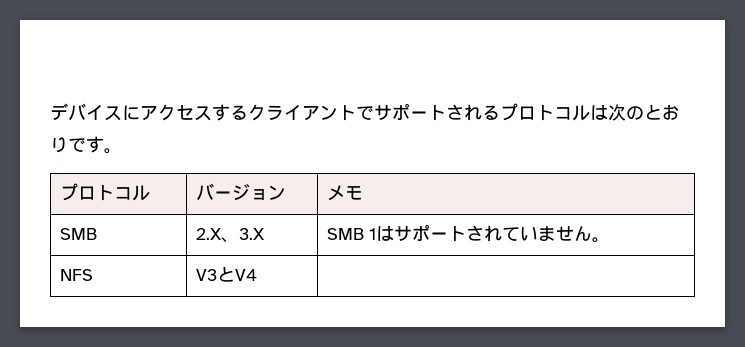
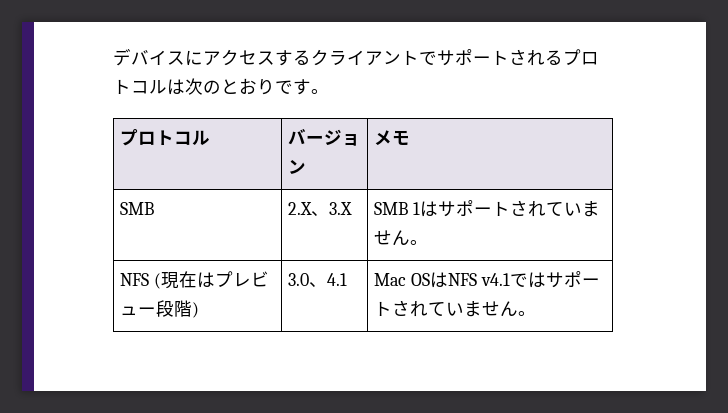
[196,266,258,282] | V3とV4 | -> [153,271,269,289] [120,300,200,318] [288,273,348,287] [374,271,600,288] [374,300,537,317] (現在はプレビュー段階) | 3.0、4.1 | Mac OSはNFS v4.1ではサポートされていません。

